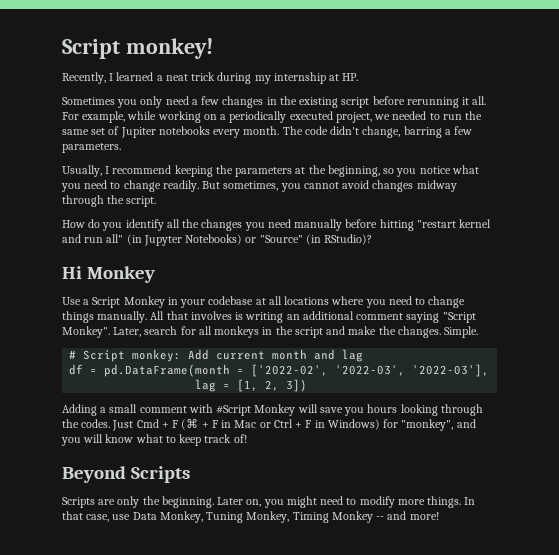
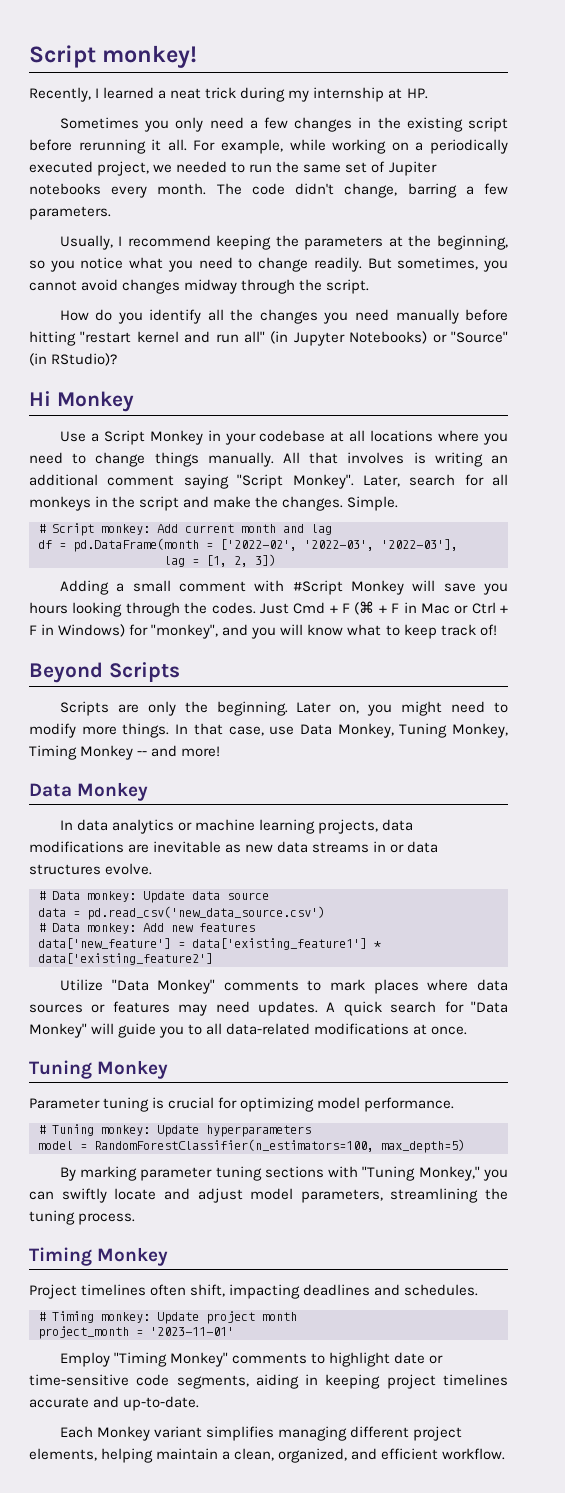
(439, 516) none -> [29,782,149,801] [59,819,414,834] [29,841,439,853] [29,863,153,875] [38,891,269,903] [38,906,325,920] [38,923,255,934] [38,938,381,950] [38,953,213,965] [59,979,508,994] [29,1001,508,1016] [29,1023,468,1038] [29,1060,169,1079] [29,1097,455,1112] [38,1124,311,1137] [38,1139,465,1153] [59,1166,508,1181] [29,1188,508,1203] [29,1210,136,1225] [29,1247,169,1266] [29,1284,479,1299] [38,1311,297,1324] [38,1326,234,1339] [59,1352,444,1367] [29,1374,508,1389] [29,1396,200,1411] [59,1426,463,1441] [29,1448,506,1463] // Data Monkey // In data analytics or machine learning projects, data modifications are inevitable as new data streams in or data structures evolve. // # Data monkey: Update data source // data = pd.read_csv('new_data_source.csv') // # Data monkey: Add new features // data['new_feature'] = data['existing_feature1'] * data['existing_feature2'] // Utilize "Data Monkey" comments to mark places where data sources or features may need updates. A quick search for "Data Monkey" will guide you to all data-related modifications at once. // Tuning Monkey // Parameter tuning is crucial for optimizing model performance. // # Tuning monkey: Update hyperparameters // model = RandomForestClassifier(n_estimators=100, max_depth=5) // By marking parameter tuning sections with "Tuning Monkey," you can swiftly locate and adjust model parameters, streamlining the tuning process. // Timing Monkey // Project timelines often shift, impacting deadlines and schedules. // # Timing monkey: Update project month // project_month = '2023-11-01' // Employ "Timing Monkey" comments to highlight date or time-sensitive code segments, aiding in keeping project timelines accurate and up-to-date. // Each Monkey variant simplifies managing different project elements, helping maintain a clean, organized, and efficient workflow.

